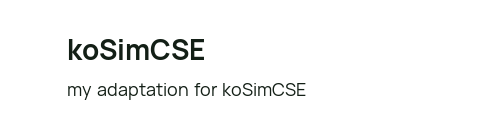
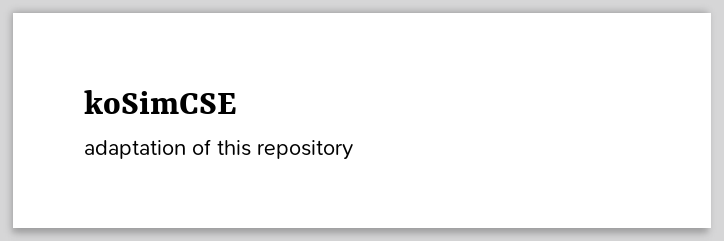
[67,83,306,100] my adaptation for koSimCSE -> [84,139,353,160] adaptation of this repository

